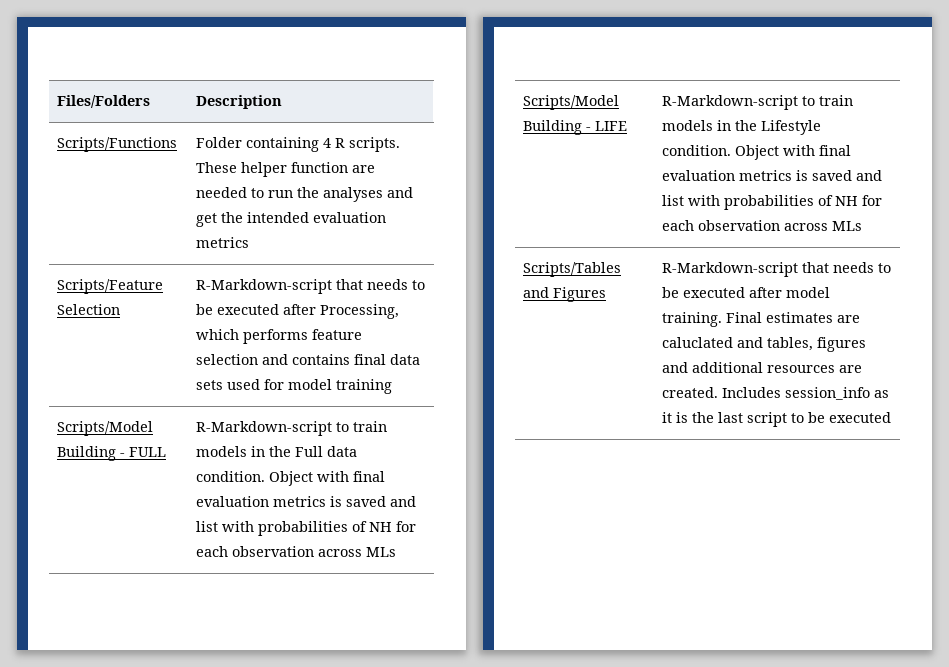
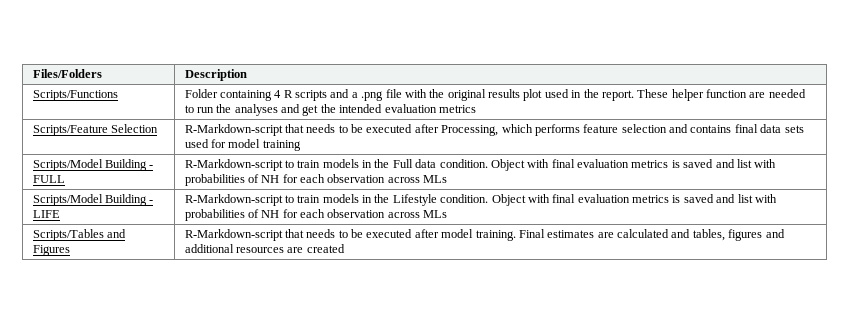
[348,137,400,152] scripts. -> [295,89,634,101] scripts and a .png file with the original results plot used in the report.
[661,337,733,348] caluclated -> [617,229,670,238] calculated
[661,387,889,400] [661,412,891,427] created. Includes session_info as it is the last script to be executed -> [306,244,345,253] created

